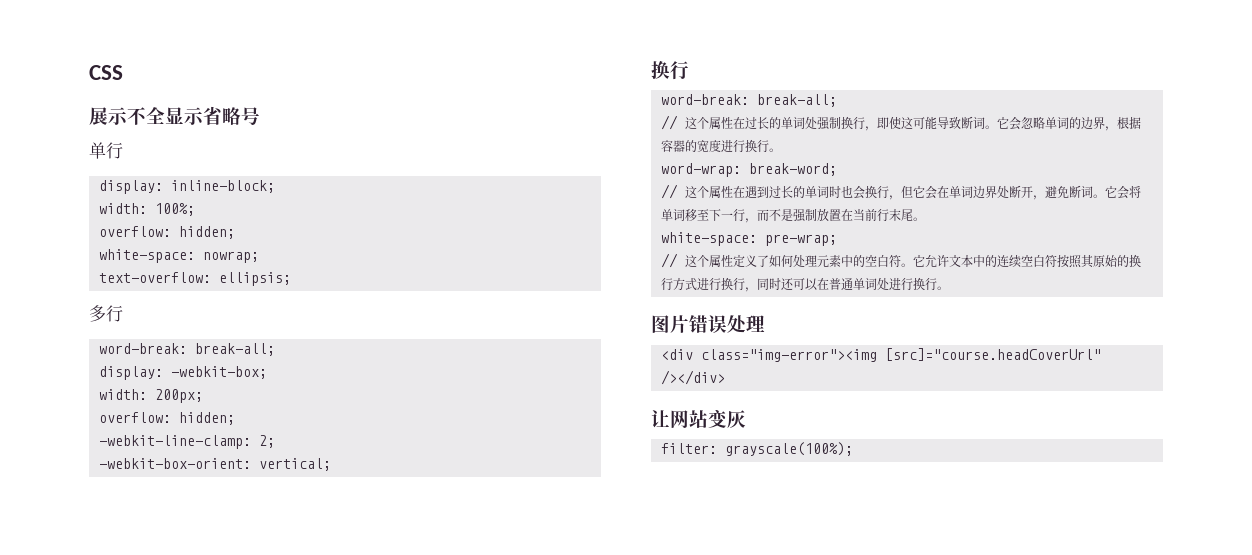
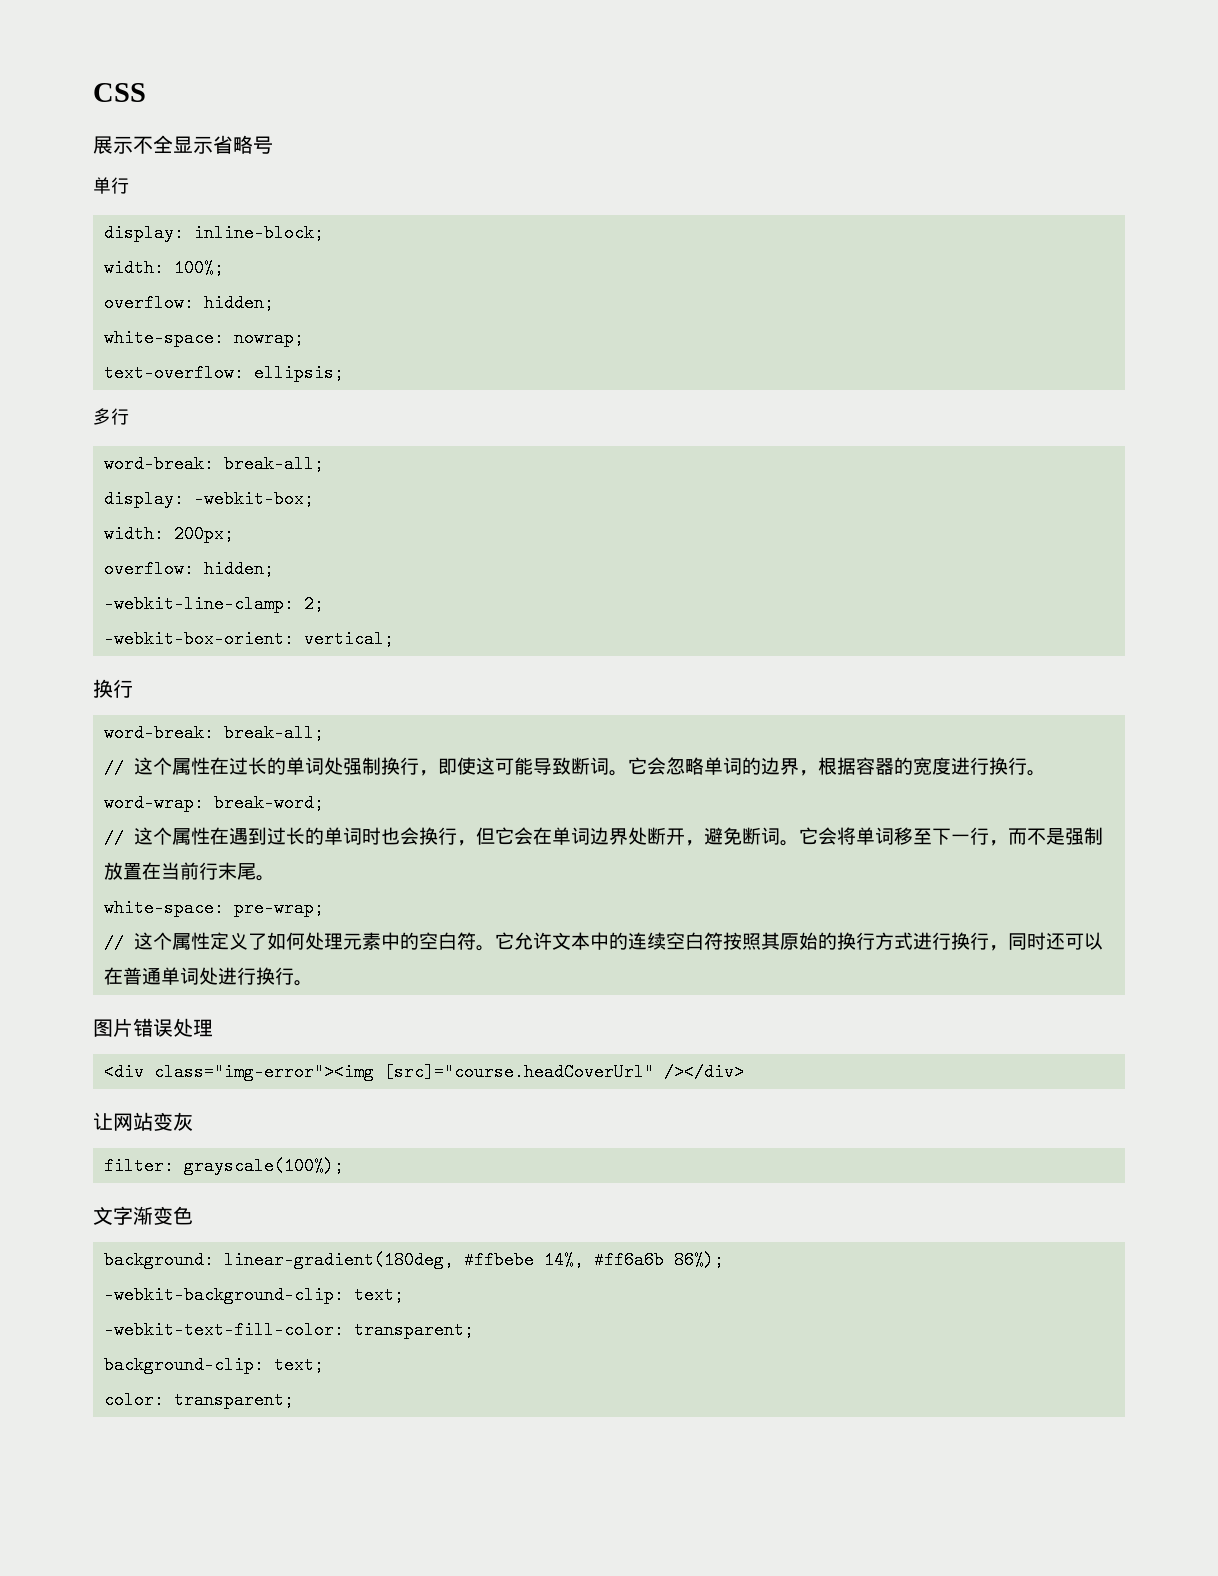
(854, 449) none -> [93,1206,193,1225] [103,1251,724,1269] [103,1286,404,1304] [103,1321,474,1339] [103,1356,324,1374] [103,1391,294,1409] // 文字渐变色 // background: linear-gradient(180deg, #ffbebe 14%, #ff6a6b 86%); // -webkit-background-clip: text; // -webkit-text-fill-color: transparent; // background-clip: text; // color: transparent;

